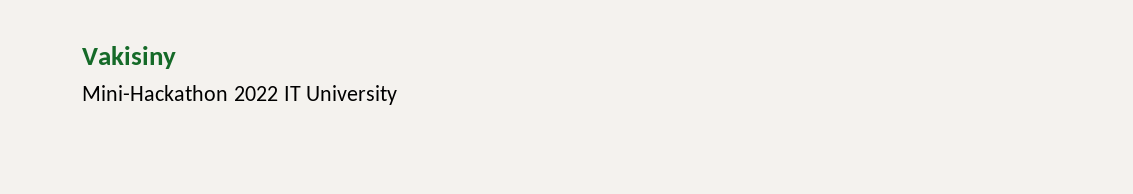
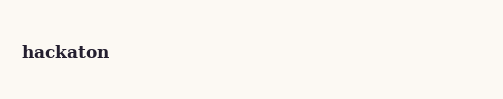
[82,46,176,69] [82,85,398,105] Vakisiny // Mini-Hackathon 2022 IT University -> [22,45,109,58] hackaton

